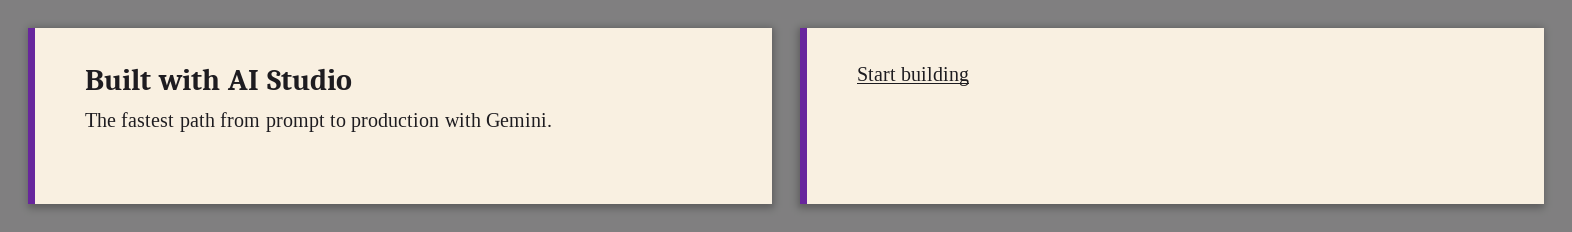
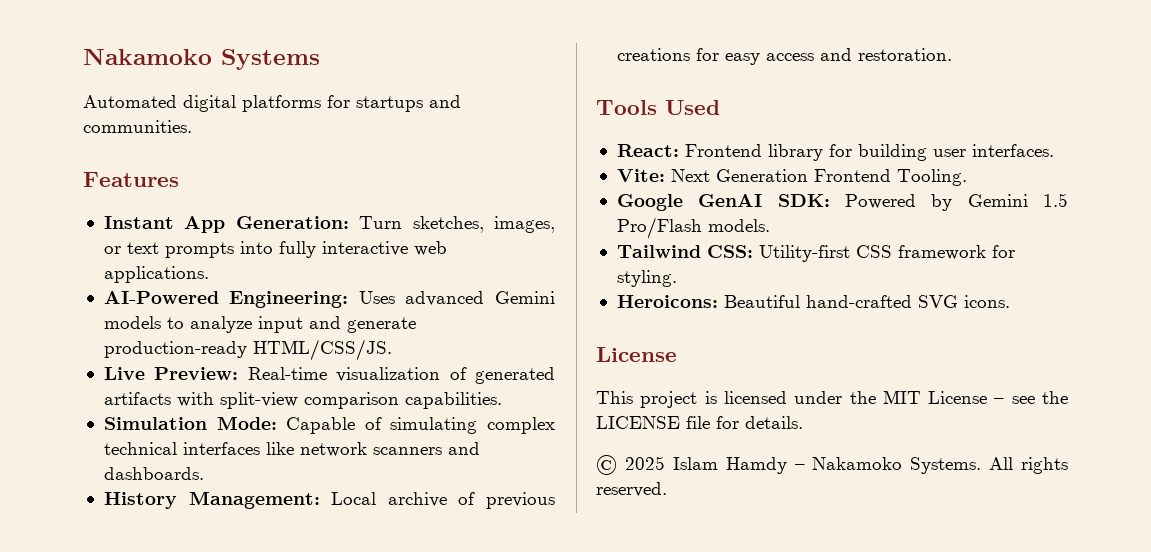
[85,68,353,90] [85,112,553,132] [857,67,970,86] Built with AI Studio // The fastest path from prompt to production with Gemini. // Start building -> [83,48,320,70] [83,95,461,112] [83,120,192,133] [83,172,179,187] [103,216,555,233] [103,241,447,258] [103,266,209,283] [103,291,555,308] [103,316,416,333] [103,339,392,361] [103,367,555,384] [103,392,502,409] [103,416,555,434] [103,442,480,457] [103,467,204,480] [103,491,555,509] [616,48,952,65] [596,100,720,115] [616,144,1054,161] [616,169,967,186] [616,193,1068,211] [616,217,770,239] [616,245,1015,262] [616,270,677,287] [616,295,1010,308] [596,347,677,362] [596,390,1068,408] [596,416,803,429] [596,455,1068,475] [596,482,667,497] Nakamoko Systems // Automated digital platforms for startups and communities. // Features // Instant App Generation: Turn sketches, images, or text prompts into fully interactive web applications. // AI-Powered Engineering: Uses advanced Gemini models to analyze input and generate production-ready HTML/CSS/JS. // Live Preview: Real-time visualization of generated artifacts with split-view comparison capabilities. // Simulation Mode: Capable of simulating complex technical interfaces like network scanners and dashboards. // History Management: Local archive of previous creations for easy access and restoration. // Tools Used // React: Frontend library for building user interfaces. // Vite: Next Generation Frontend Tooling. // Google GenAI SDK: Powered by Gemini 1.5 Pro/Flash models. // Tailwind CSS: Utility-first CSS framework for styling. // Heroicons: Beautiful hand-crafted SVG icons. // License // This project is licensed under the MIT License – see the LICENSE file for details. // © 2025 Islam Hamdy – Nakamoko Systems. All rights reserved.

